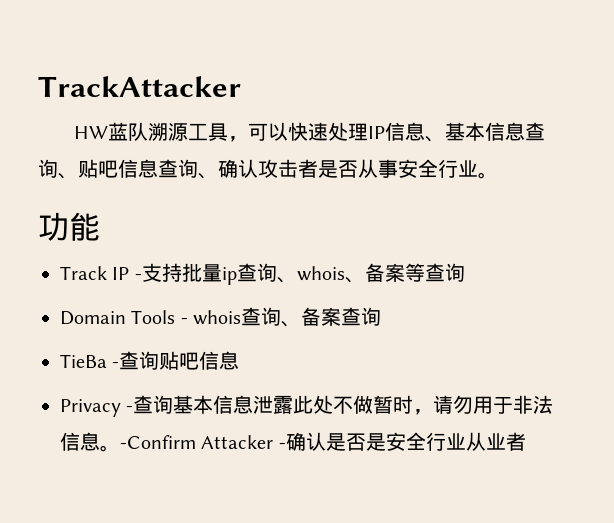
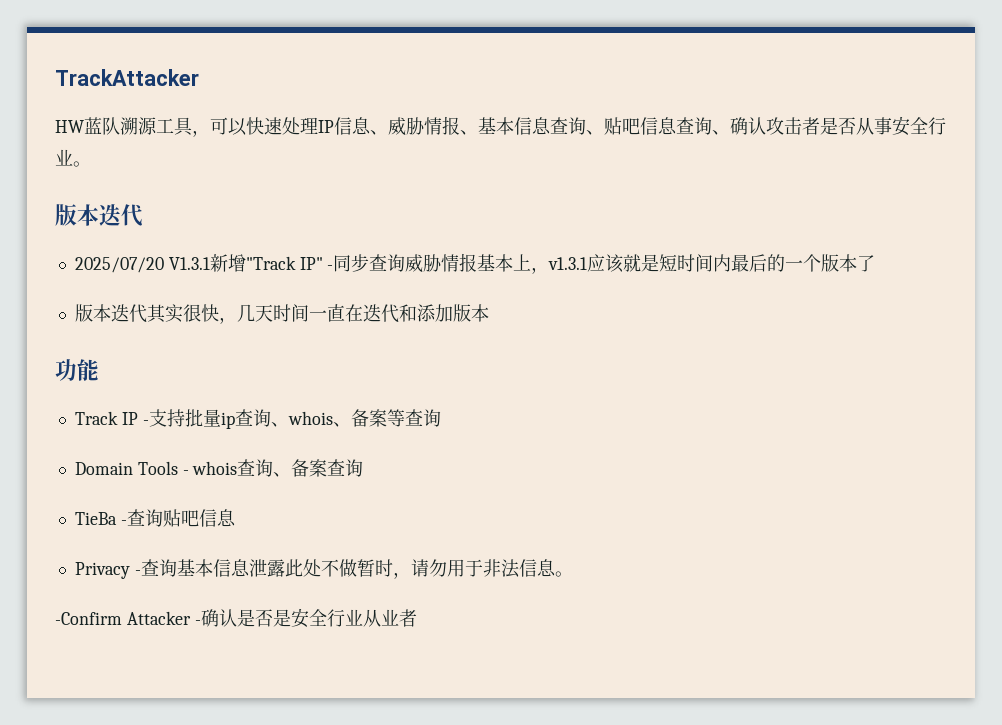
(445, 139) none -> [388,116,478,136] 威胁情报、
(498, 175) none -> [55,204,143,227] [74,253,876,274] [74,304,489,324] // 版本迭代 // 2025/07/20 V1.3.1新增"Track IP" -同步查询威胁情报基本上，v1.3.1应该就是短时间内最后的一个版本了 // 版本迭代其实很快，几天时间一直在迭代和添加版本
(120, 448) none -> (573, 574) //

